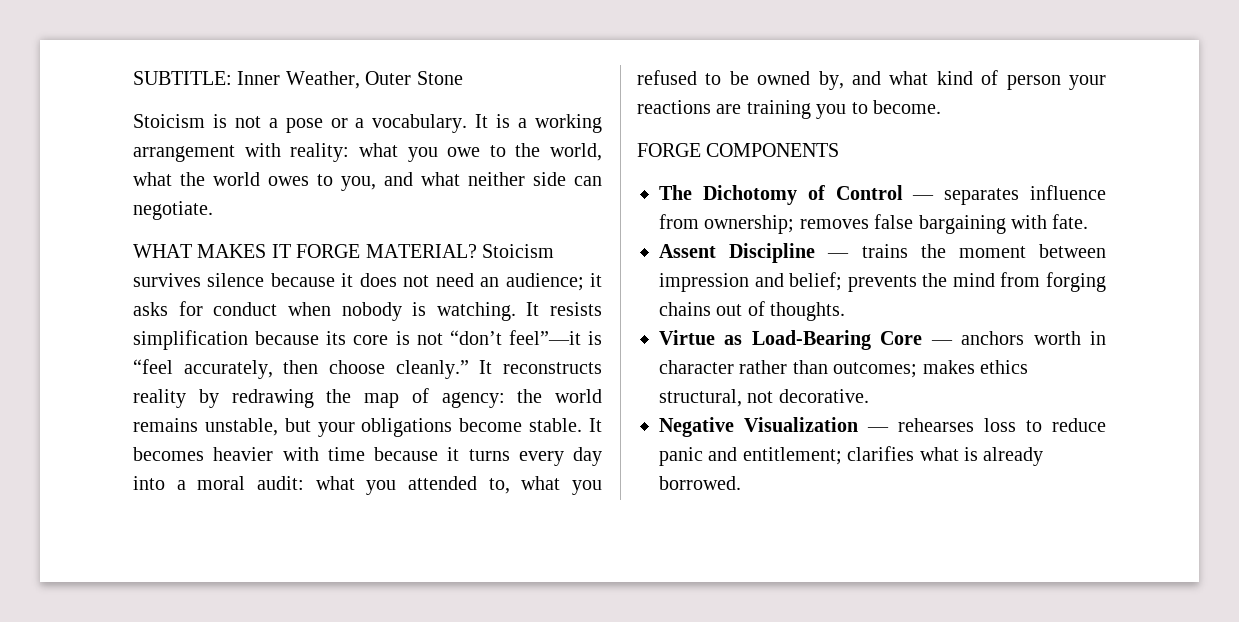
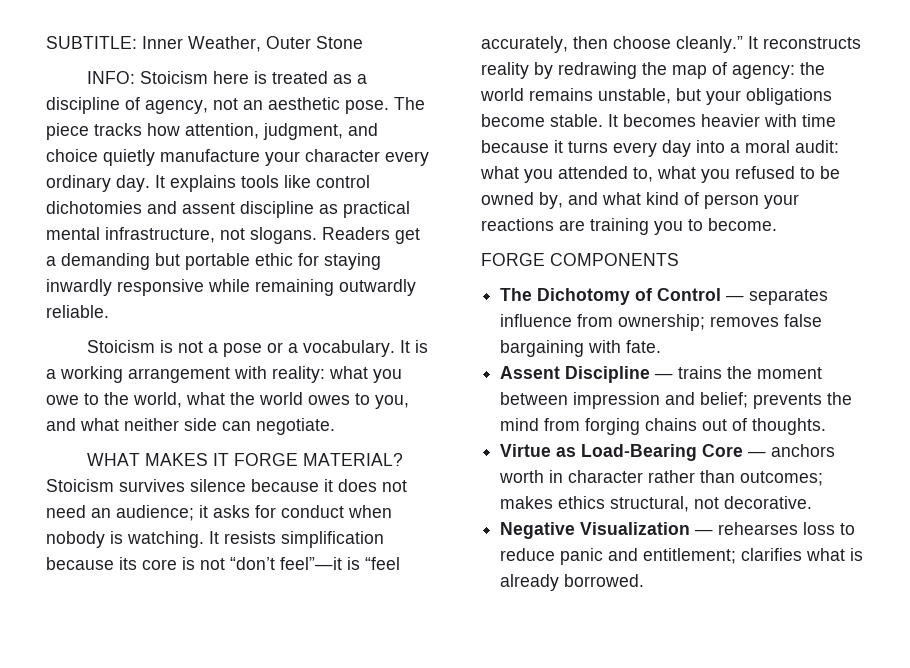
(463, 78) none -> [86,71,367,84] [46,97,425,114] [46,123,378,140] [46,149,429,166] [46,175,370,192] [46,201,410,218] [46,227,420,244] [46,253,381,270] [46,279,416,296] [46,305,109,318] // INFO: Stoicism here is treated as a discipline of agency, not an aesthetic pose. The piece tracks how attention, judgment, and choice quietly manufacture your character every ordinary day. It explains tools like control dichotomies and assent discipline as practical mental infrastructure, not slogans. Readers get a demanding but portable ethic for staying inwardly responsive while remaining outwardly reliable.

